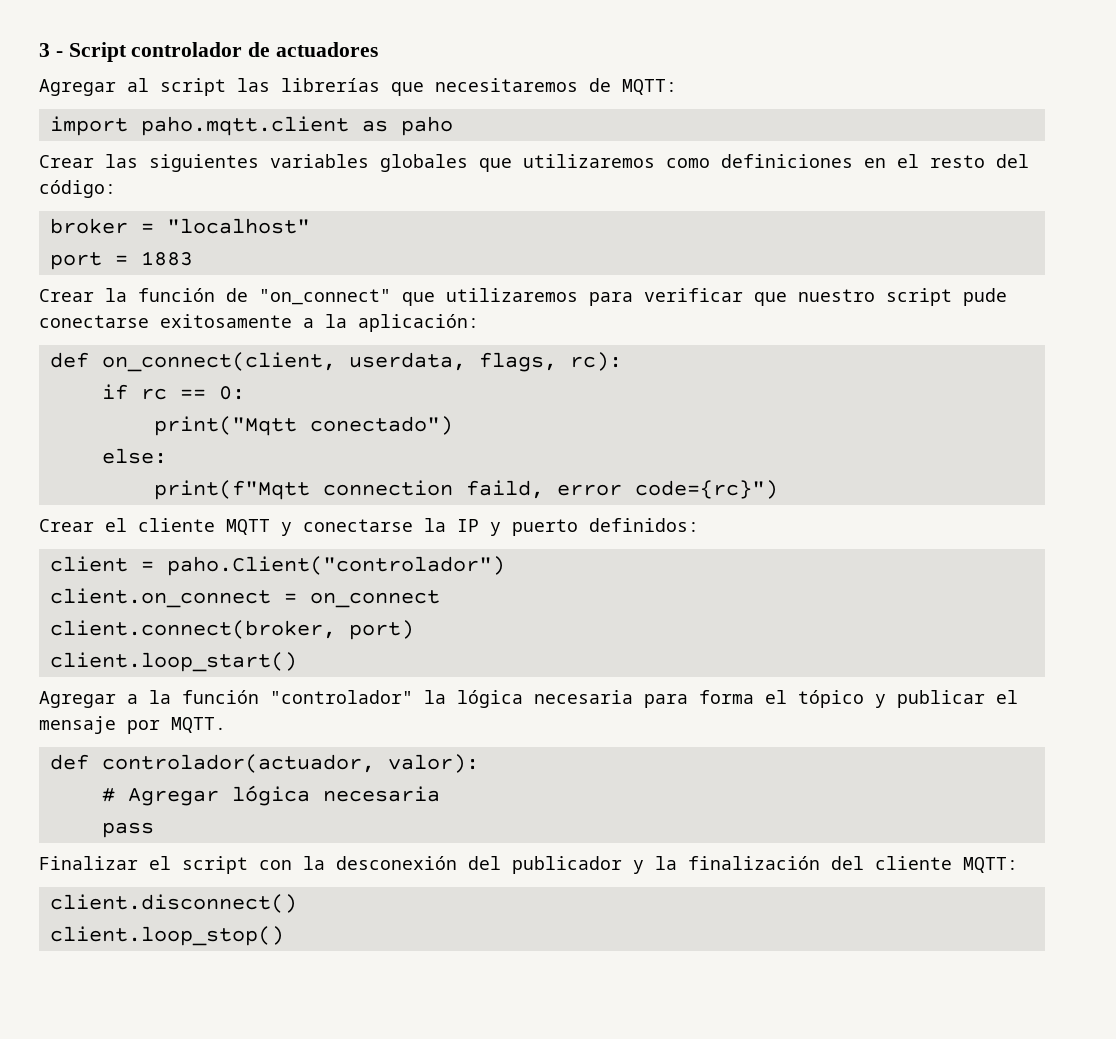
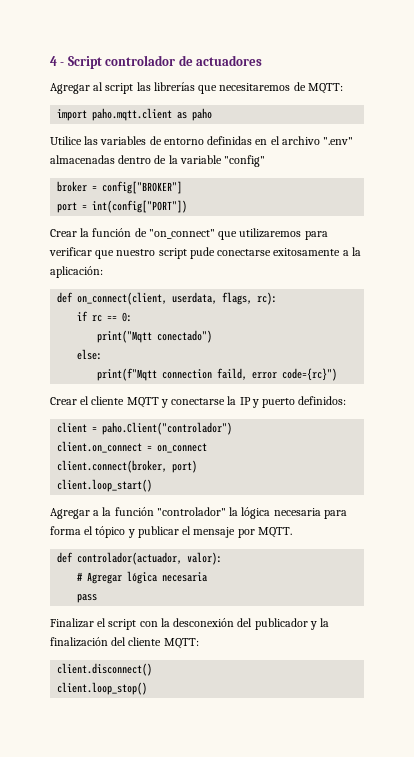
[39,43,50,57] 3 -> [50,56,57,66] 4
[39,154,1029,172] [39,180,116,198] Crear las siguientes variables globales que utilizaremos como definiciones en el resto del código: -> [50,136,354,145] [50,155,266,167] Utilice las variables de entorno definidas en el archivo ".env" almacenadas dentro de la variable "config"
[166,218,310,234] "localhost" -> [102,181,183,194] config["BROKER"]
[140,251,193,266] 1883 -> [92,200,188,213] int(config["PORT"])

